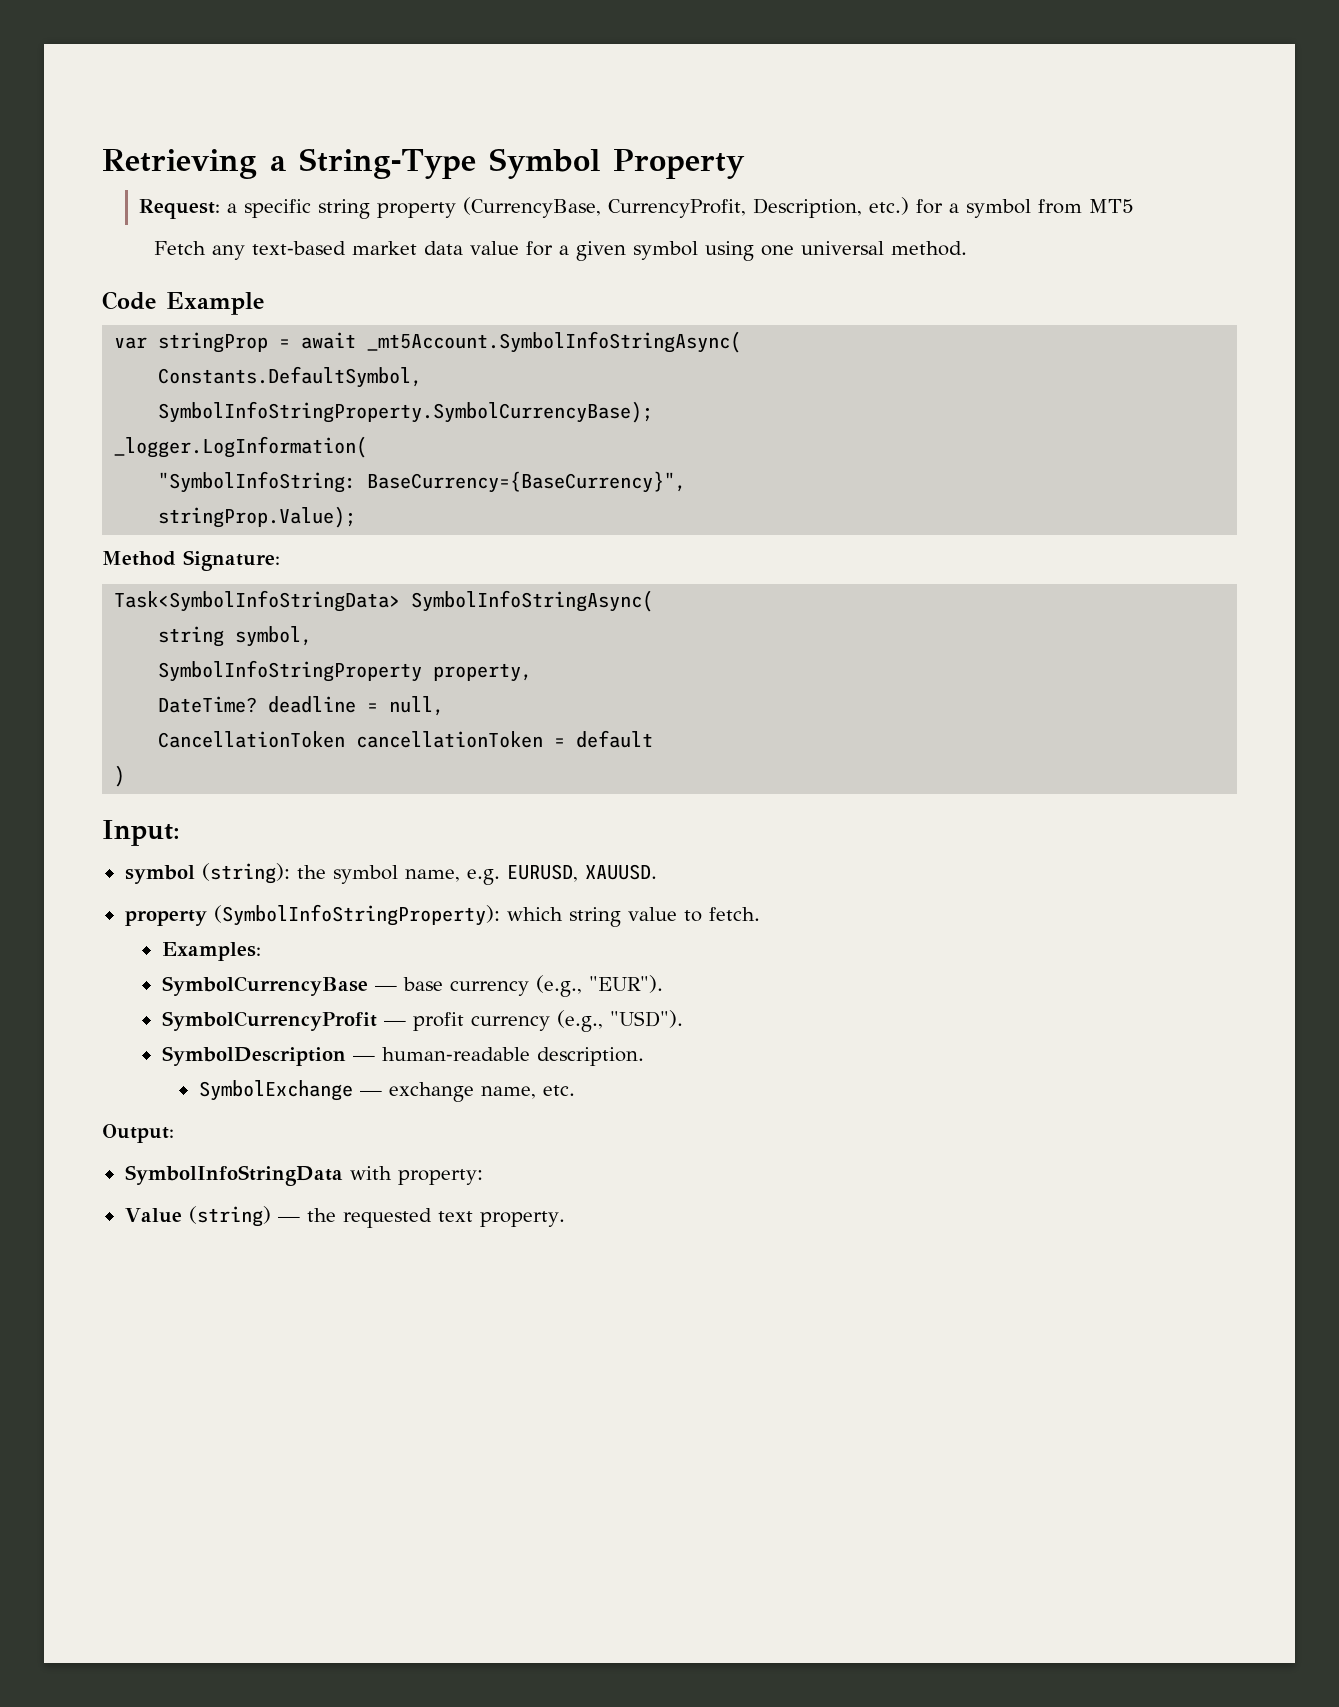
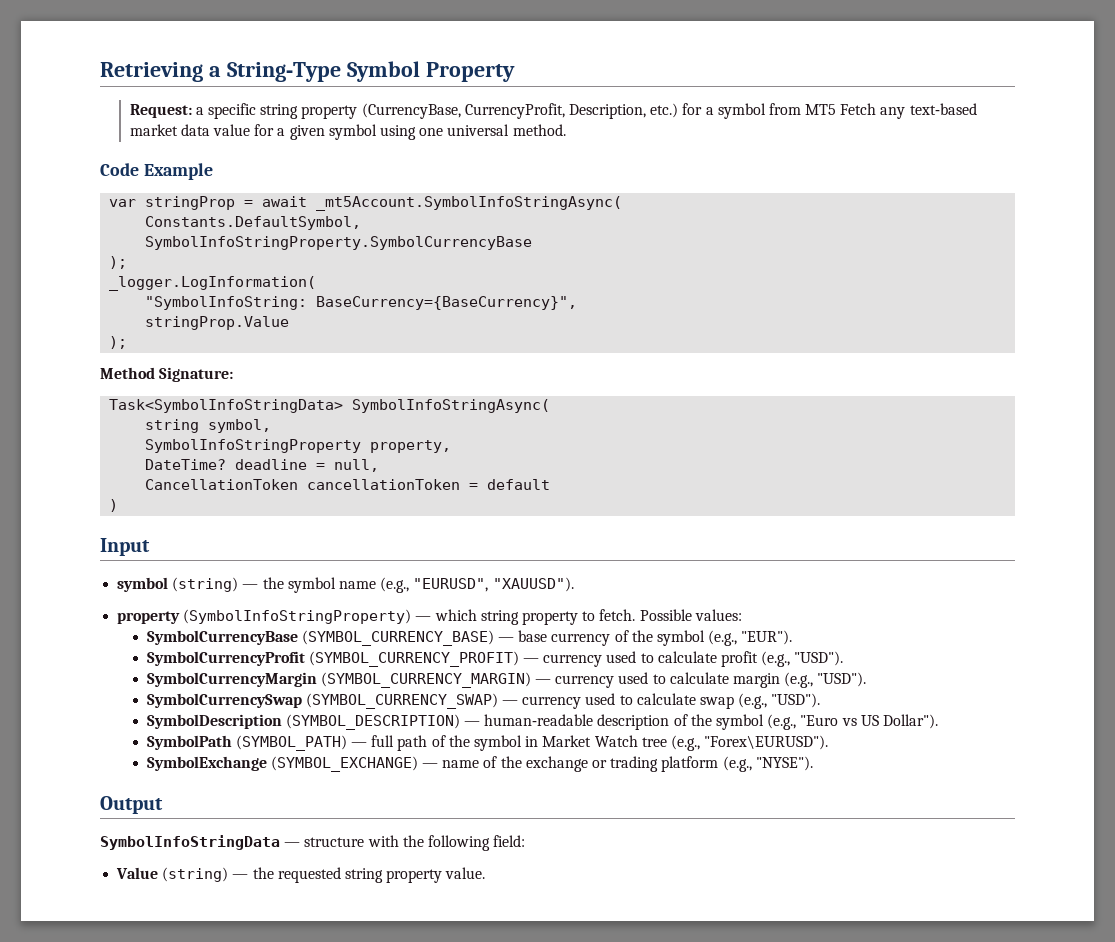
(1135, 206) // -> (837, 109) none
[158,401,654,423] SymbolInfoStringProperty.SymbolCurrencyBase); -> [145,236,533,250] [109,256,128,269] SymbolInfoStringProperty.SymbolCurrencyBase // );
[158,506,357,528] stringProp.Value); -> [145,316,290,330] [109,336,128,349] stringProp.Value // );
[102,820,180,846] [124,863,657,885] [124,904,500,926] Input: // symbol (string): the symbol name, e.g. EURUSD, XAUUSD. // property (SymbolInfoStringProperty): -> [100,538,150,556] [117,577,574,593] [117,609,432,624] Input // symbol (string) — the symbol name (e.g., "EURUSD", "XAUUSD"). // property (SymbolInfoStringProperty) —
[627,907,677,921] value -> [521,611,578,625] property
[161,942,261,961] // Examples: -> [639,609,742,621] Possible values:
(368, 986) none -> [301,630,494,646] (SYMBOL_CURRENCY_BASE)
(529, 988) none -> [614,630,706,646] of the symbol
[383,1012,550,1031] — profit currency -> [308,651,844,667] [146,672,867,688] [146,693,735,709] (SYMBOL_CURRENCY_PROFIT) — currency used to calculate profit (e.g., "USD"). // SymbolCurrencyMargin (SYMBOL_CURRENCY_MARGIN) — currency used to calculate margin (e.g., "USD"). // SymbolCurrencySwap (SYMBOL_CURRENCY_SWAP) — currency used to calculate swap
(346, 1056) none -> [285,714,460,730] (SYMBOL_DESCRIPTION)
[536,1047,644,1066] [198,1080,575,1102] [102,1124,174,1143] [124,1165,483,1186] description. // SymbolExchange — exchange name, etc. // Output: // SymbolInfoStringData with property: -> [597,714,938,730] [146,735,829,751] [146,756,813,772] [100,796,163,814] [100,835,526,851] description of the symbol (e.g., "Euro vs US Dollar"). // SymbolPath (SYMBOL_PATH) — full path of the symbol in Market Watch tree (e.g., "Forex\EURUSD"). // SymbolExchange (SYMBOL_EXCHANGE) — name of the exchange or trading platform (e.g., "NYSE"). // Output // SymbolInfoStringData — structure with the following field:
[437,1211,565,1227] text property. -> [344,867,486,883] string property value.

